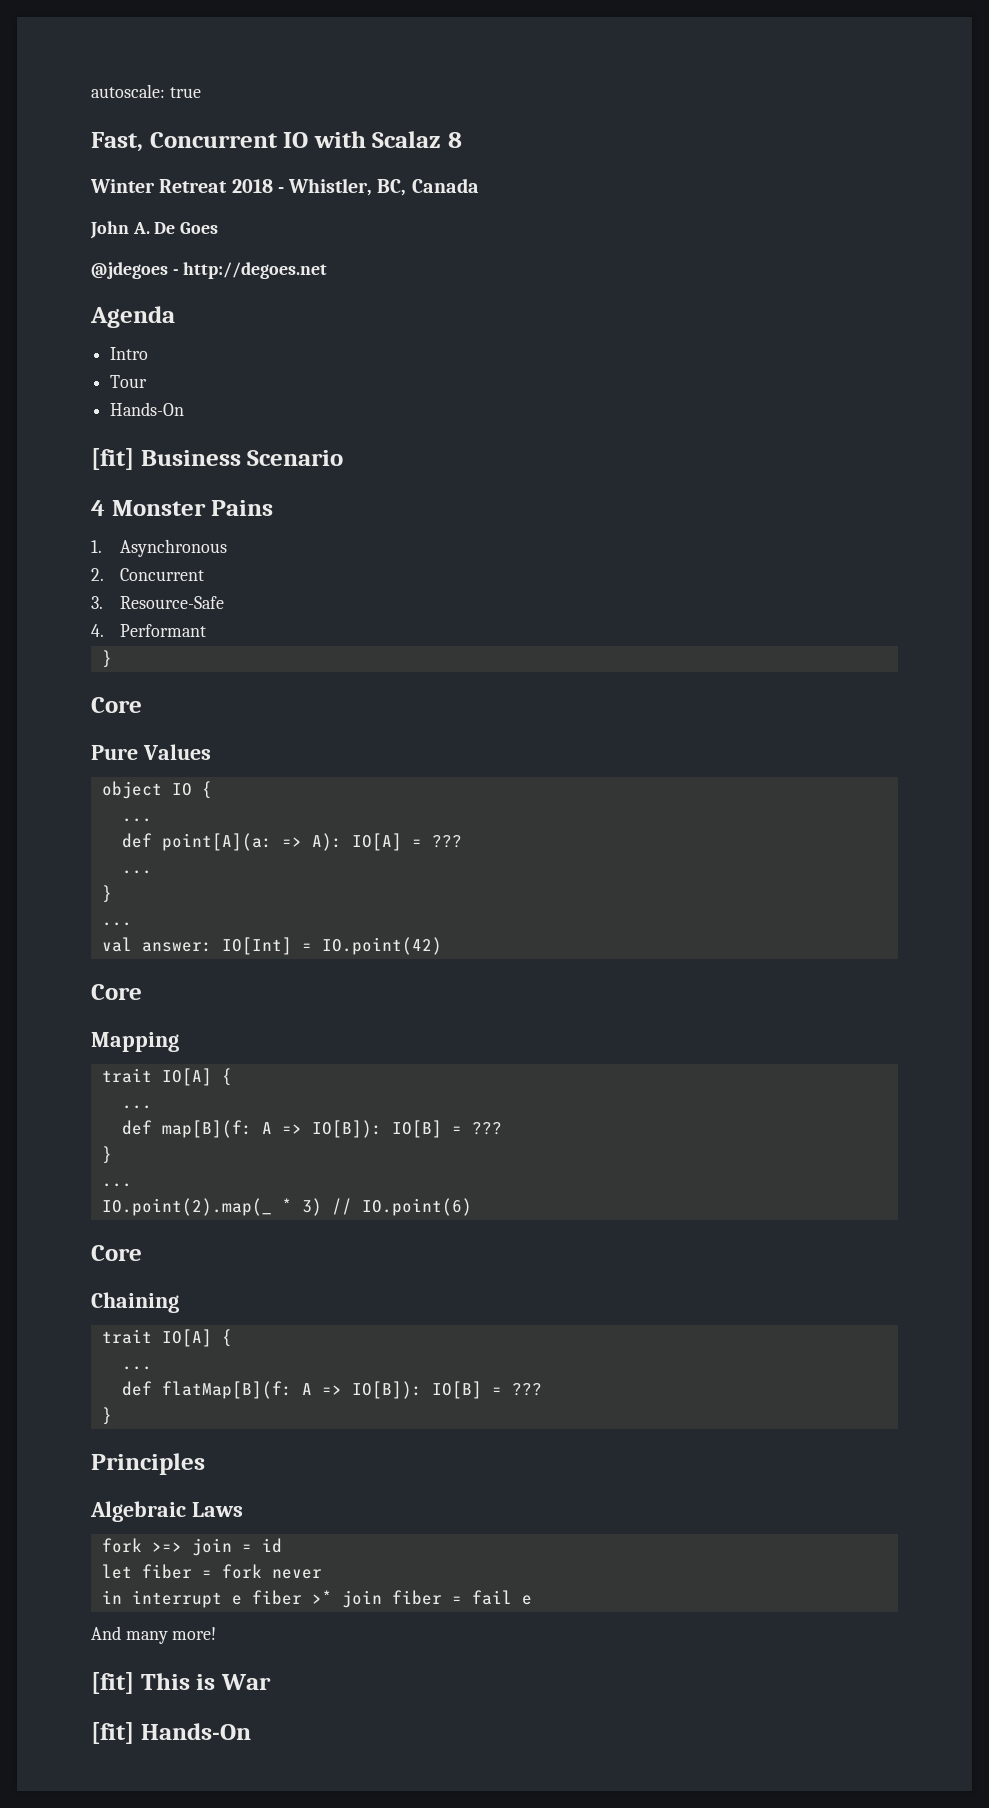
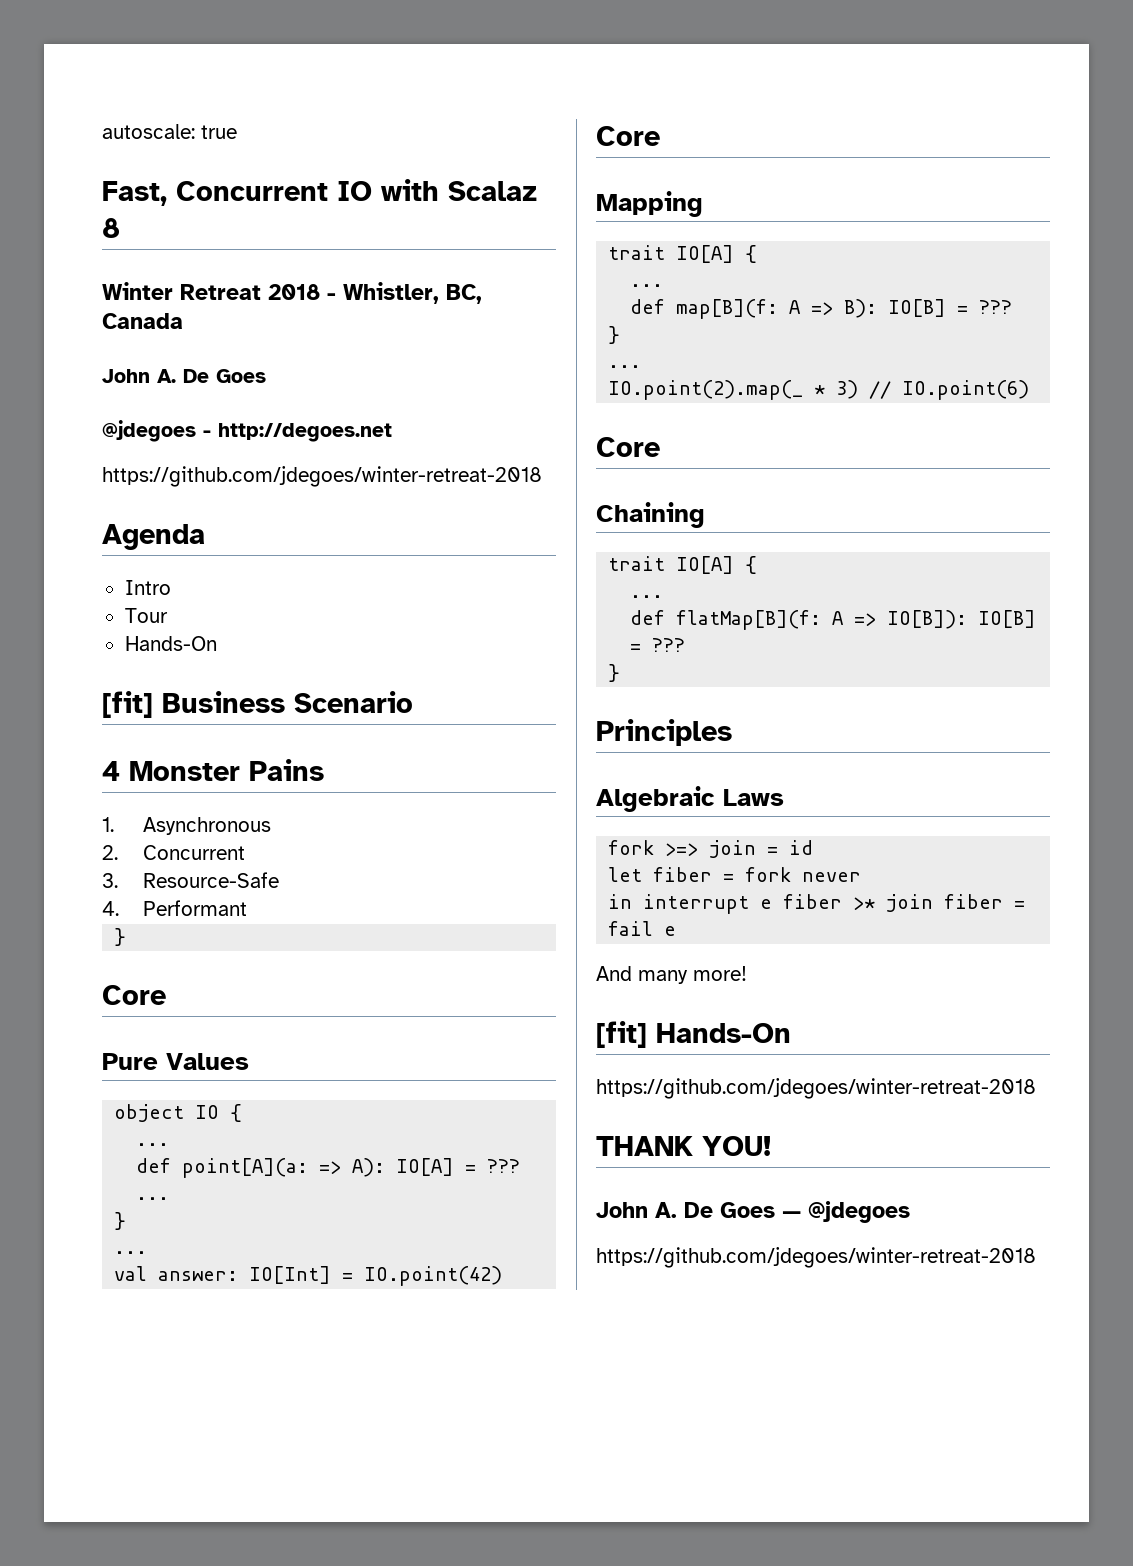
(328, 270) none -> [102,466,542,487] // https://github.com/jdegoes/winter-retreat-2018
[311,1120,382,1138] IO[B]): -> [844,299,878,318] B):
[140,1673,271,1690] [91,1722,251,1744] This is War // [fit] Hands-On -> [656,1023,791,1043] [596,1078,1036,1099] [596,1136,771,1156] [596,1201,910,1223] [596,1247,1036,1268] Hands-On // https://github.com/jdegoes/winter-retreat-2018 // THANK YOU! // John A. De Goes — @jdegoes // https://github.com/jdegoes/winter-retreat-2018

